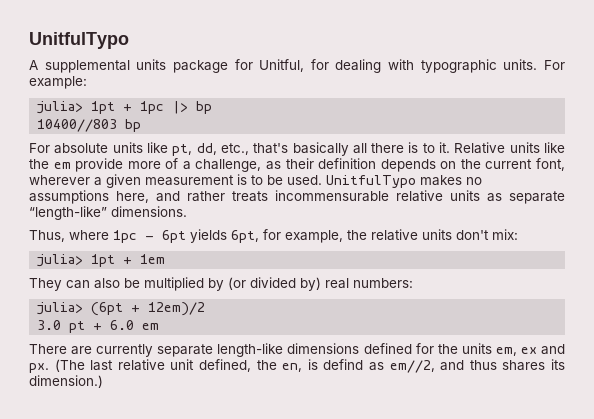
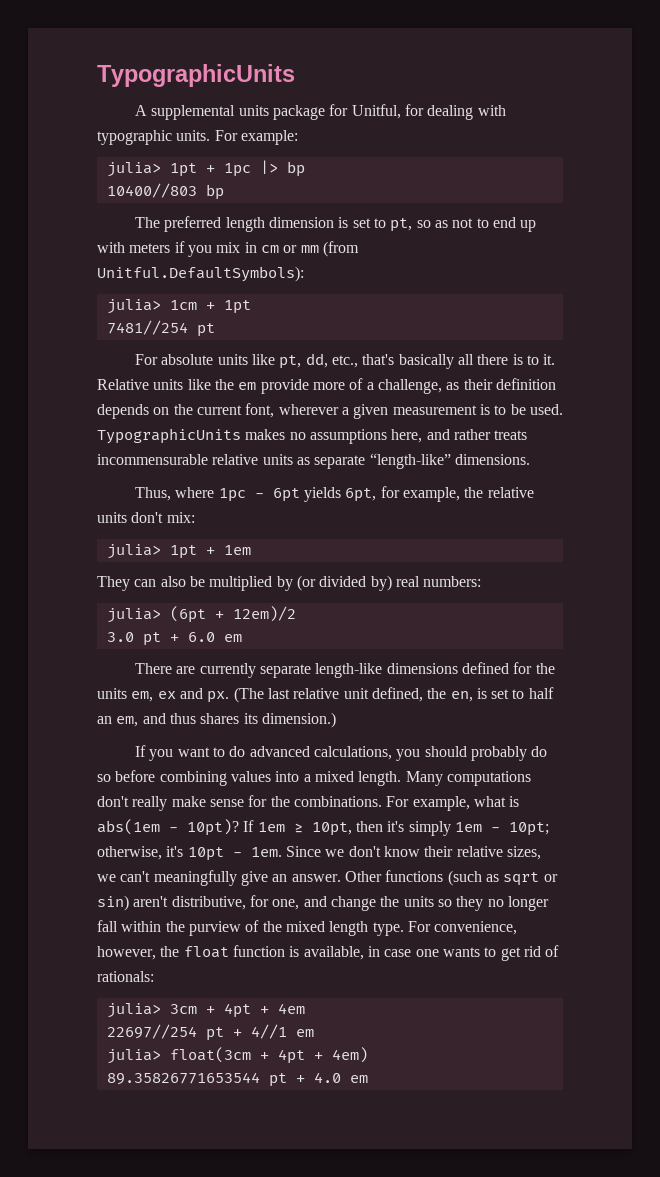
[29,32,129,49] UnitfulTypo -> [97,64,295,87] TypographicUnits
(142, 125) none -> [135,216,537,232] [97,241,359,257] [97,266,304,282] [106,299,251,314] [106,320,215,337] // The preferred length dimension is set to pt, so as not to end up with meters if you mix in cm or mm (from Unitful.DefaultSymbols): // julia> 1cm + 1pt // 7481//254 pt
[326,175,416,188] UnitfulTypo -> [97,428,241,444] TypographicUnits
[323,359,435,373] defind as em//2, -> [491,687,554,699] [97,716,139,727] set to half an em,
(103, 381) none -> [135,745,548,761] [97,770,531,786] [97,795,520,811] [97,819,549,836] [97,846,541,861] [97,870,558,886] [97,895,549,911] [97,920,518,936] [97,945,560,961] [97,971,154,982] [106,1003,305,1018] [106,1024,314,1041] [106,1047,368,1064] [106,1072,368,1087] // If you want to do advanced calculations, you should probably do so before combining values into a mixed length. Many computations don't really make sense for the combinations. For example, what is abs(1em - 10pt)? If 1em ≥ 10pt, then it's simply 1em - 10pt; otherwise, it's 10pt - 1em. Since we don't know their relative sizes, we can't meaningfully give an answer. Other functions (such as sqrt or sin) aren't distributive, for one, and change the units so they no longer fall within the purview of the mixed length type. For convenience, however, the float function is available, in case one wants to get rid of rationals: // julia> 3cm + 4pt + 4em // 22697//254 pt + 4//1 em // julia> float(3cm + 4pt + 4em) // 89.35826771653544 pt + 4.0 em

